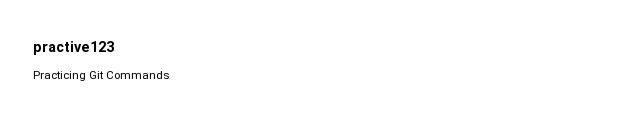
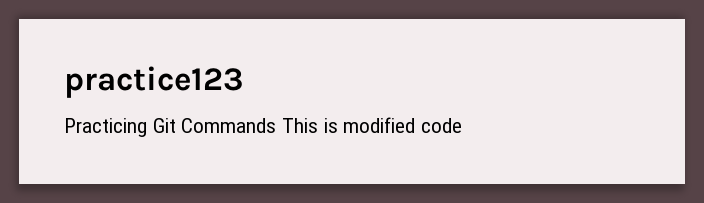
[33,41,115,55] practive123 -> [64,66,244,98] practice123
(171, 75) none -> [282,117,463,133] This is modified code

